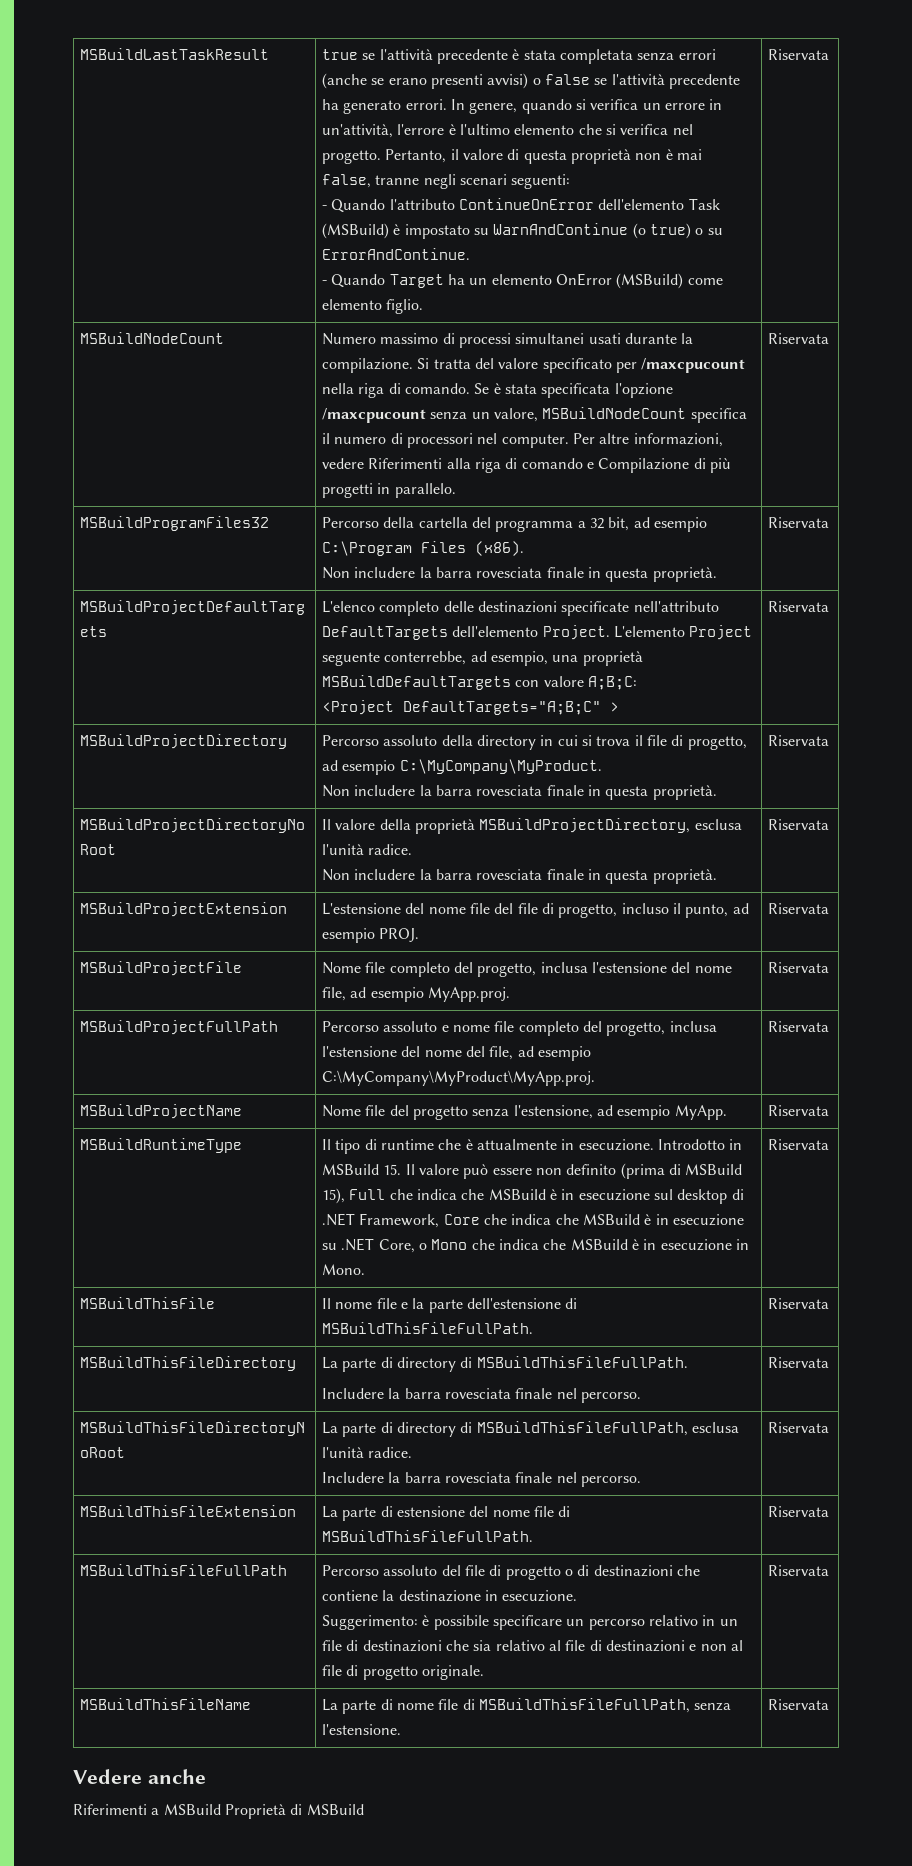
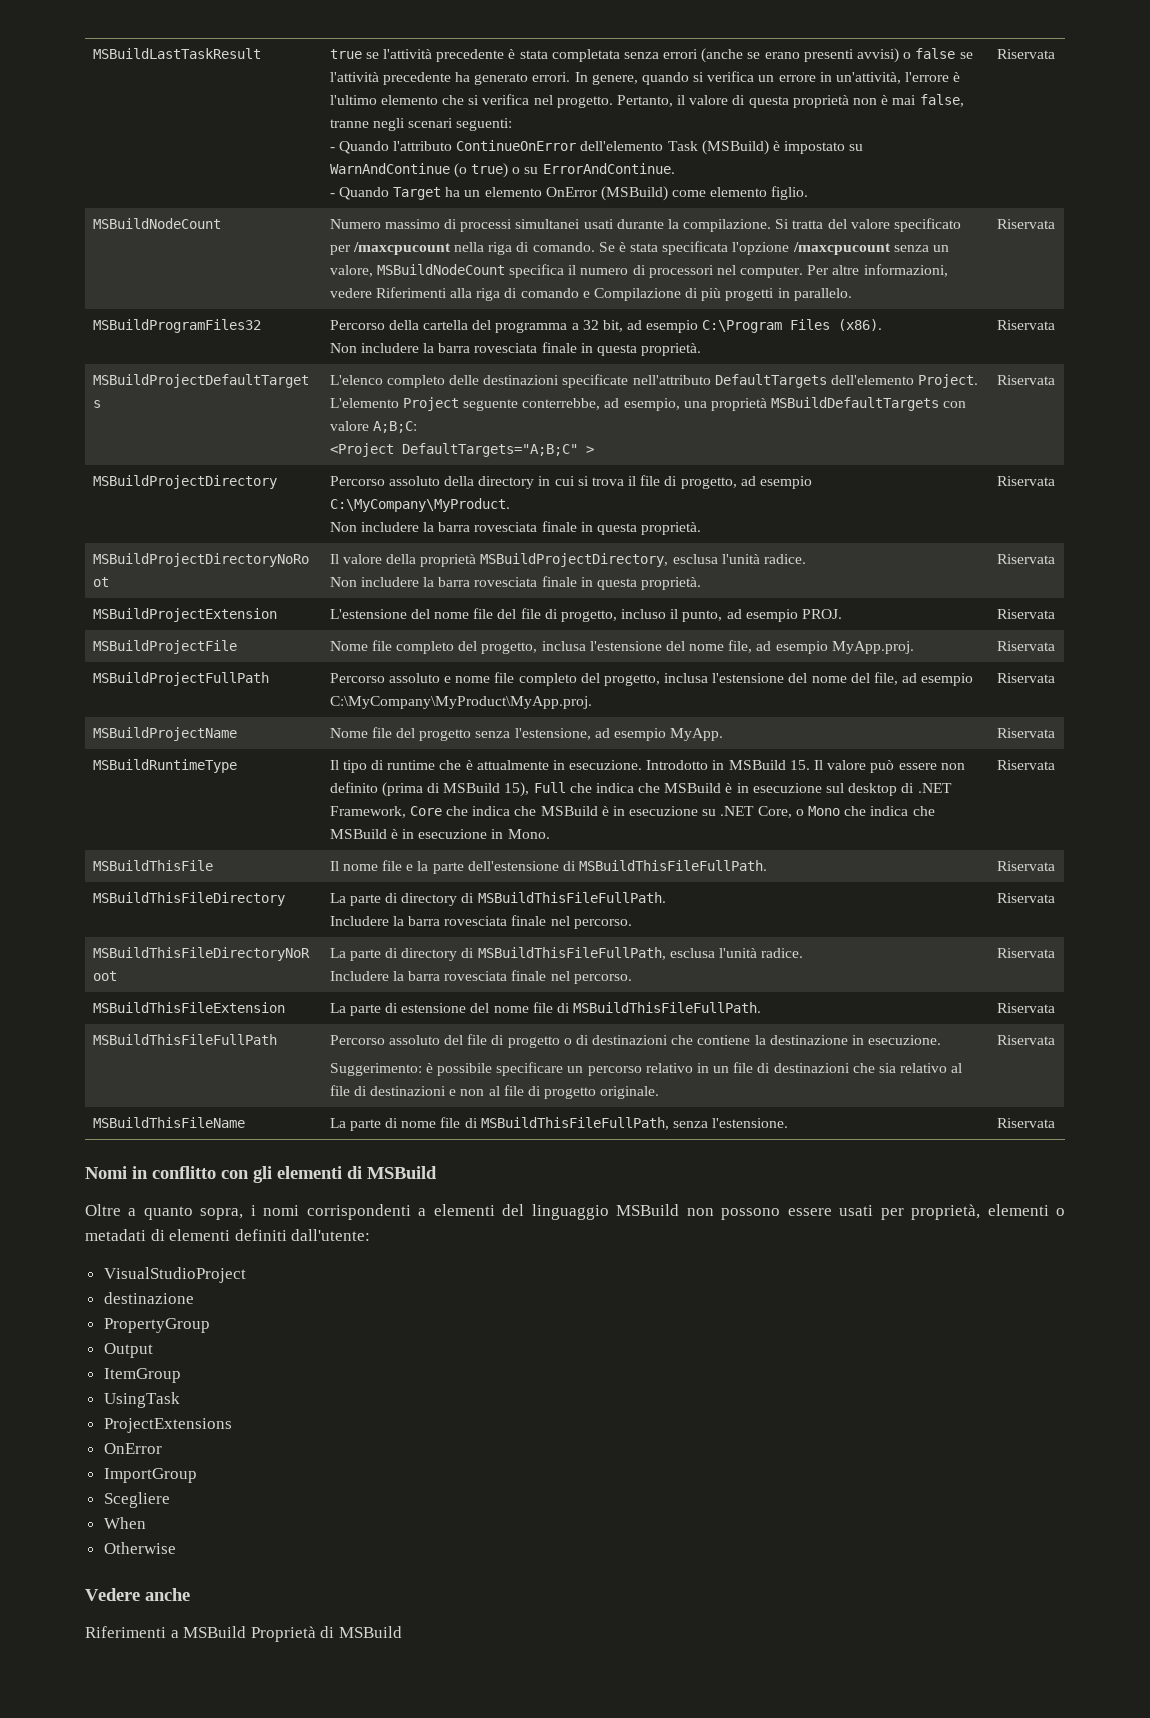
(830, 1704) none -> [85,1166,437,1183] [85,1204,1066,1220] [85,1229,371,1241] [103,1267,246,1283] [103,1292,194,1304] [103,1318,210,1333] [103,1343,153,1358] [103,1368,181,1383] [103,1392,180,1408] [103,1418,232,1433] [103,1443,162,1454] [103,1468,197,1483] [103,1492,170,1508] [103,1517,146,1529] [103,1542,176,1554] // Nomi in conflitto con gli elementi di MSBuild // Oltre a quanto sopra, i nomi corrispondenti a elementi del linguaggio MSBuild non possono essere usati per proprietà, elementi o metadati di elementi definiti dall'utente: // VisualStudioProject // destinazione // PropertyGroup // Output // ItemGroup // UsingTask // ProjectExtensions // OnError // ImportGroup // Scegliere // When // Otherwise

